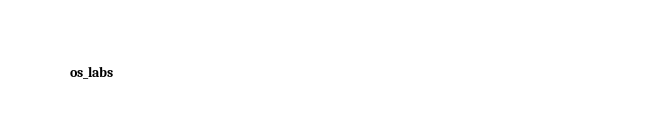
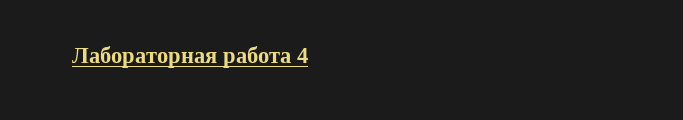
[70,66,113,79] os_labs -> [72,46,309,68] Лабораторная работа 4

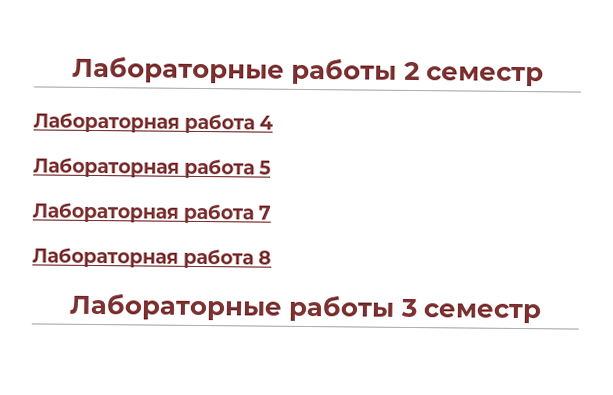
(72, 57) none -> [72,55,544,87] Лабораторные работы 2 семестр //
(309, 55) none -> [33,157,272,179] [32,202,272,224] [32,247,273,269] [69,292,542,324] // Лабораторная работа 5 // Лабораторная работа 7 // Лабораторная работа 8 // Лабораторные работы 3 семестр

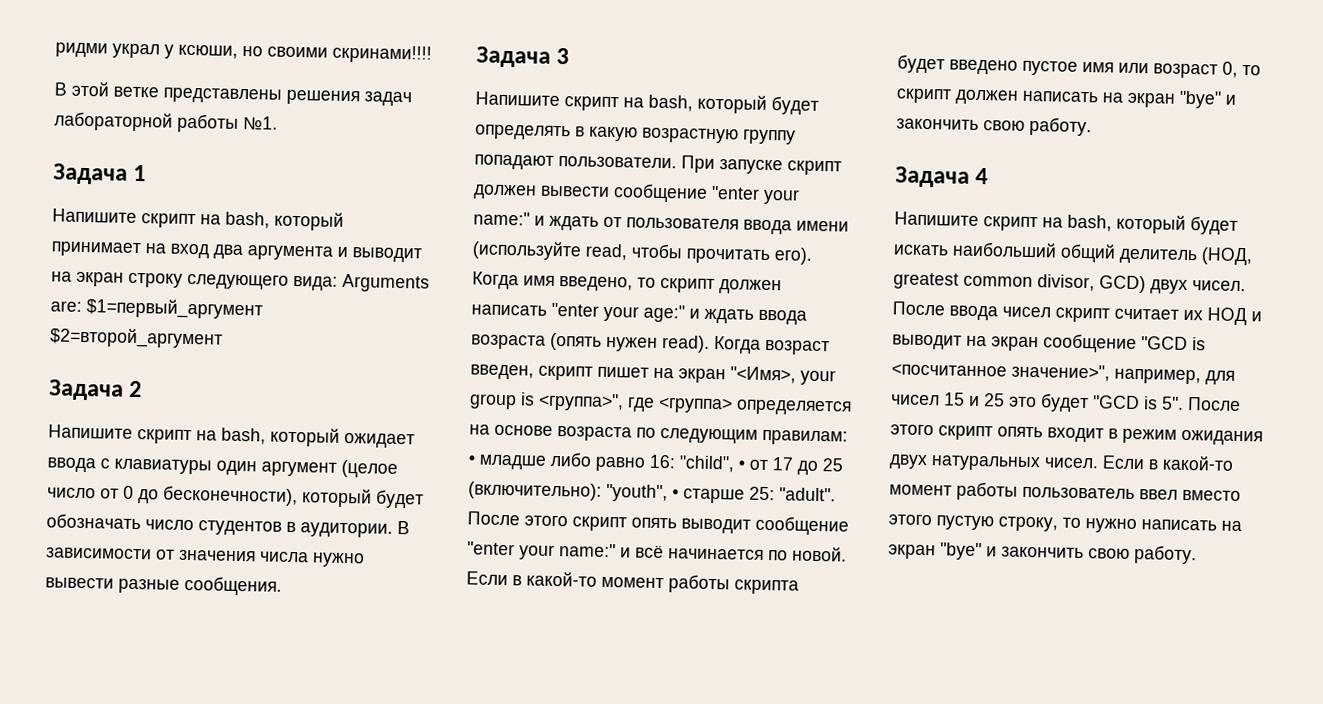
[72,55,544,87] [33,112,274,134] [33,157,272,179] [32,202,272,224] [32,247,273,269] [69,292,542,324] Лабораторные работы 2 семестр // Лабораторная работа 4 // Лабораторная работа 5 // Лабораторная работа 7 // Лабораторная работа 8 // Лабораторные работы 3 семестр -> [55,42,432,64] [54,81,412,107] [54,111,278,133] [53,163,147,185] [52,208,344,231] [51,241,422,263] [51,271,430,293] [50,298,263,320] [50,327,223,349] [48,379,143,401] [48,424,415,449] [47,457,398,479] [47,485,424,509] [46,513,410,538] [45,547,365,568] [45,575,282,596] [476,46,570,68] [475,91,819,115] [475,124,796,145] [474,154,842,176] [473,183,800,205] [473,211,849,235] [472,240,813,265] [472,271,782,295] [471,302,807,325] [471,332,830,356] [470,364,836,386] [469,392,852,416] [469,424,848,446] [468,451,844,475] [468,481,836,504] [467,511,849,536] [467,541,847,562] [466,571,799,595] [897,54,1261,79] [896,88,1236,109] [896,116,1092,137] [895,166,989,188] [894,211,1238,235] [893,241,1253,266] [893,272,1246,294] [892,301,1262,326] [892,333,1206,354] [891,363,1235,385] [891,392,1241,413] [890,424,1263,446] [889,454,1234,472] [889,481,1241,502] [888,514,1242,534] [888,542,1197,565] ридми украл у ксюши, но своими скринами!!!! // В этой ветке представлены решения задач лабораторной работы №1. // Задача 1 // Напишите скрипт на bash, который принимает на вход два аргумента и выводит на экран строку следующего вида: Arguments are: $1=первый_аргумент $2=второй_аргумент // Задача 2 // Напишите скрипт на bash, который ожидает ввода с клавиатуры один аргумент (целое число от 0 до бесконечности), который будет обозначать число студентов в аудитории. В зависимости от значения числа нужно вывести разные сообщения. // Задача 3 // Напишите скрипт на bash, который будет определять в какую возрастную группу попадают пользователи. При запуске скрипт должен вывести сообщение "enter your name:" и ждать от пользователя ввода имени (используйте read, чтобы прочитать его). Когда имя введено, то скрипт должен написать "enter your age:" и ждать ввода возраста (опять нужен read). Когда возраст введен, скрипт пишет на экран "<Имя>, your group is <группа>", где <группа> определяется на основе возраста по следующим правилам: • младше либо равно 16: "child", • от 17 до 25 (включительно): "youth", • старше 25: "adult". После этого скрипт опять выводит сообщение "enter your name:" и всё начинается по новой. Если в какой-то момент работы скрипта будет введено пустое имя или возраст 0, то скрипт должен написать на экран "bye" и закончить свою работу. // Задача 4 // Напишите скрипт на bash, который будет искать наибольший общий делитель (НОД, greatest common divisor, GCD) двух чисел. После ввода чисел скрипт считает их НОД и выводит на экран сообщение "GCD is <посчитанное значение>", например, для чисел 15 и 25 это будет "GCD is 5". После этого скрипт опять входит в режим ожидания двух натуральных чисел. Если в какой-то момент работы пользователь ввел вместо этого пустую строку, то нужно написать на экран "bye" и закончить свою работу.

